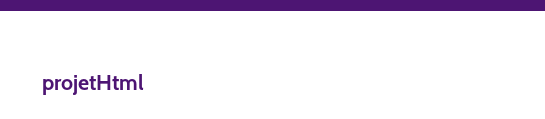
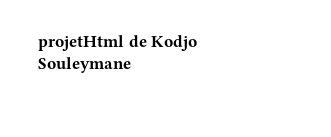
(144, 84) none -> [128,35,198,51] [38,57,131,73] de Kodjo Souleymane

